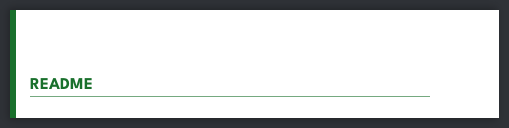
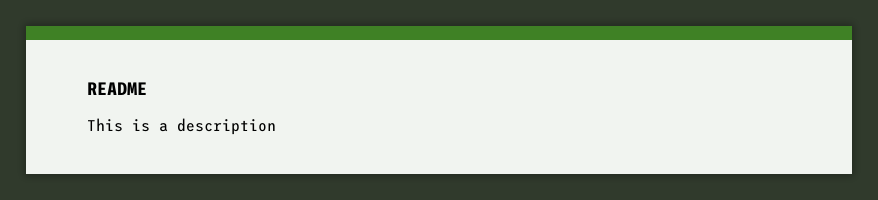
(93, 83) none -> [87,118,276,135] // This is a description

